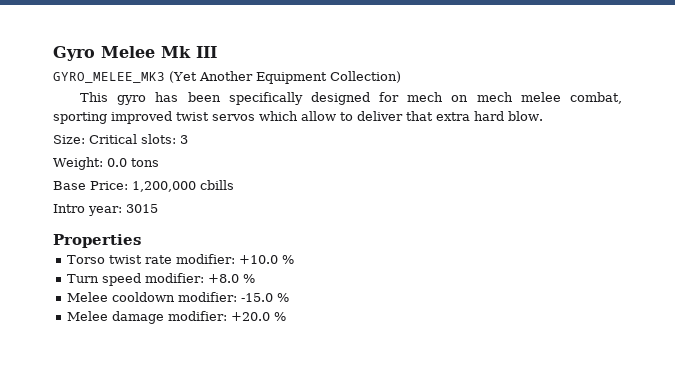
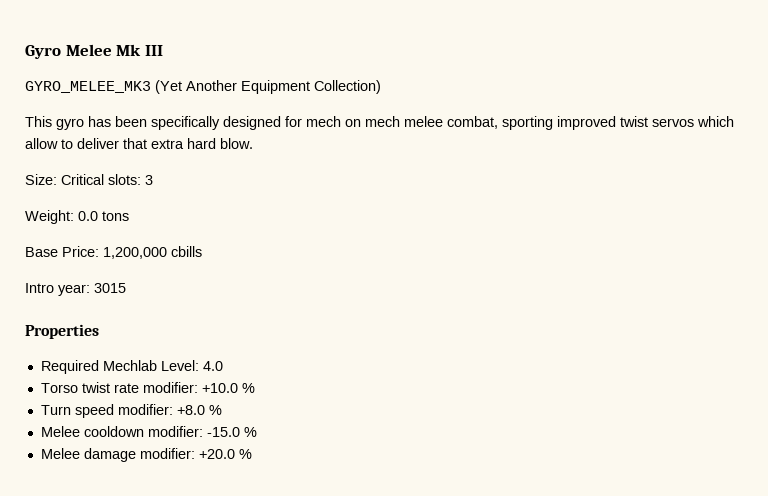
(141, 241) none -> [40,360,223,374] // Required Mechlab Level: 4.0

